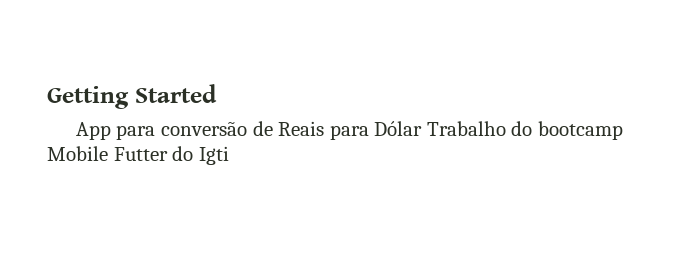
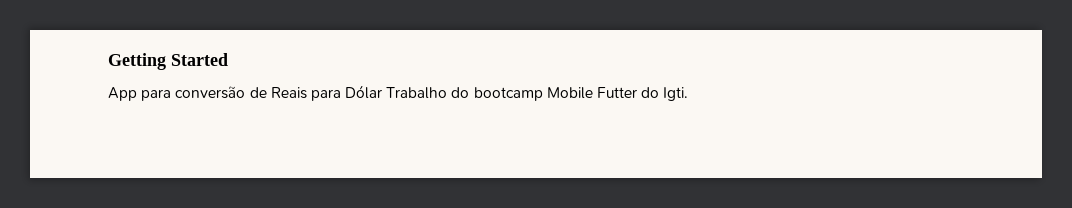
[198,146,229,165] Igti -> [663,87,689,101] Igti.

